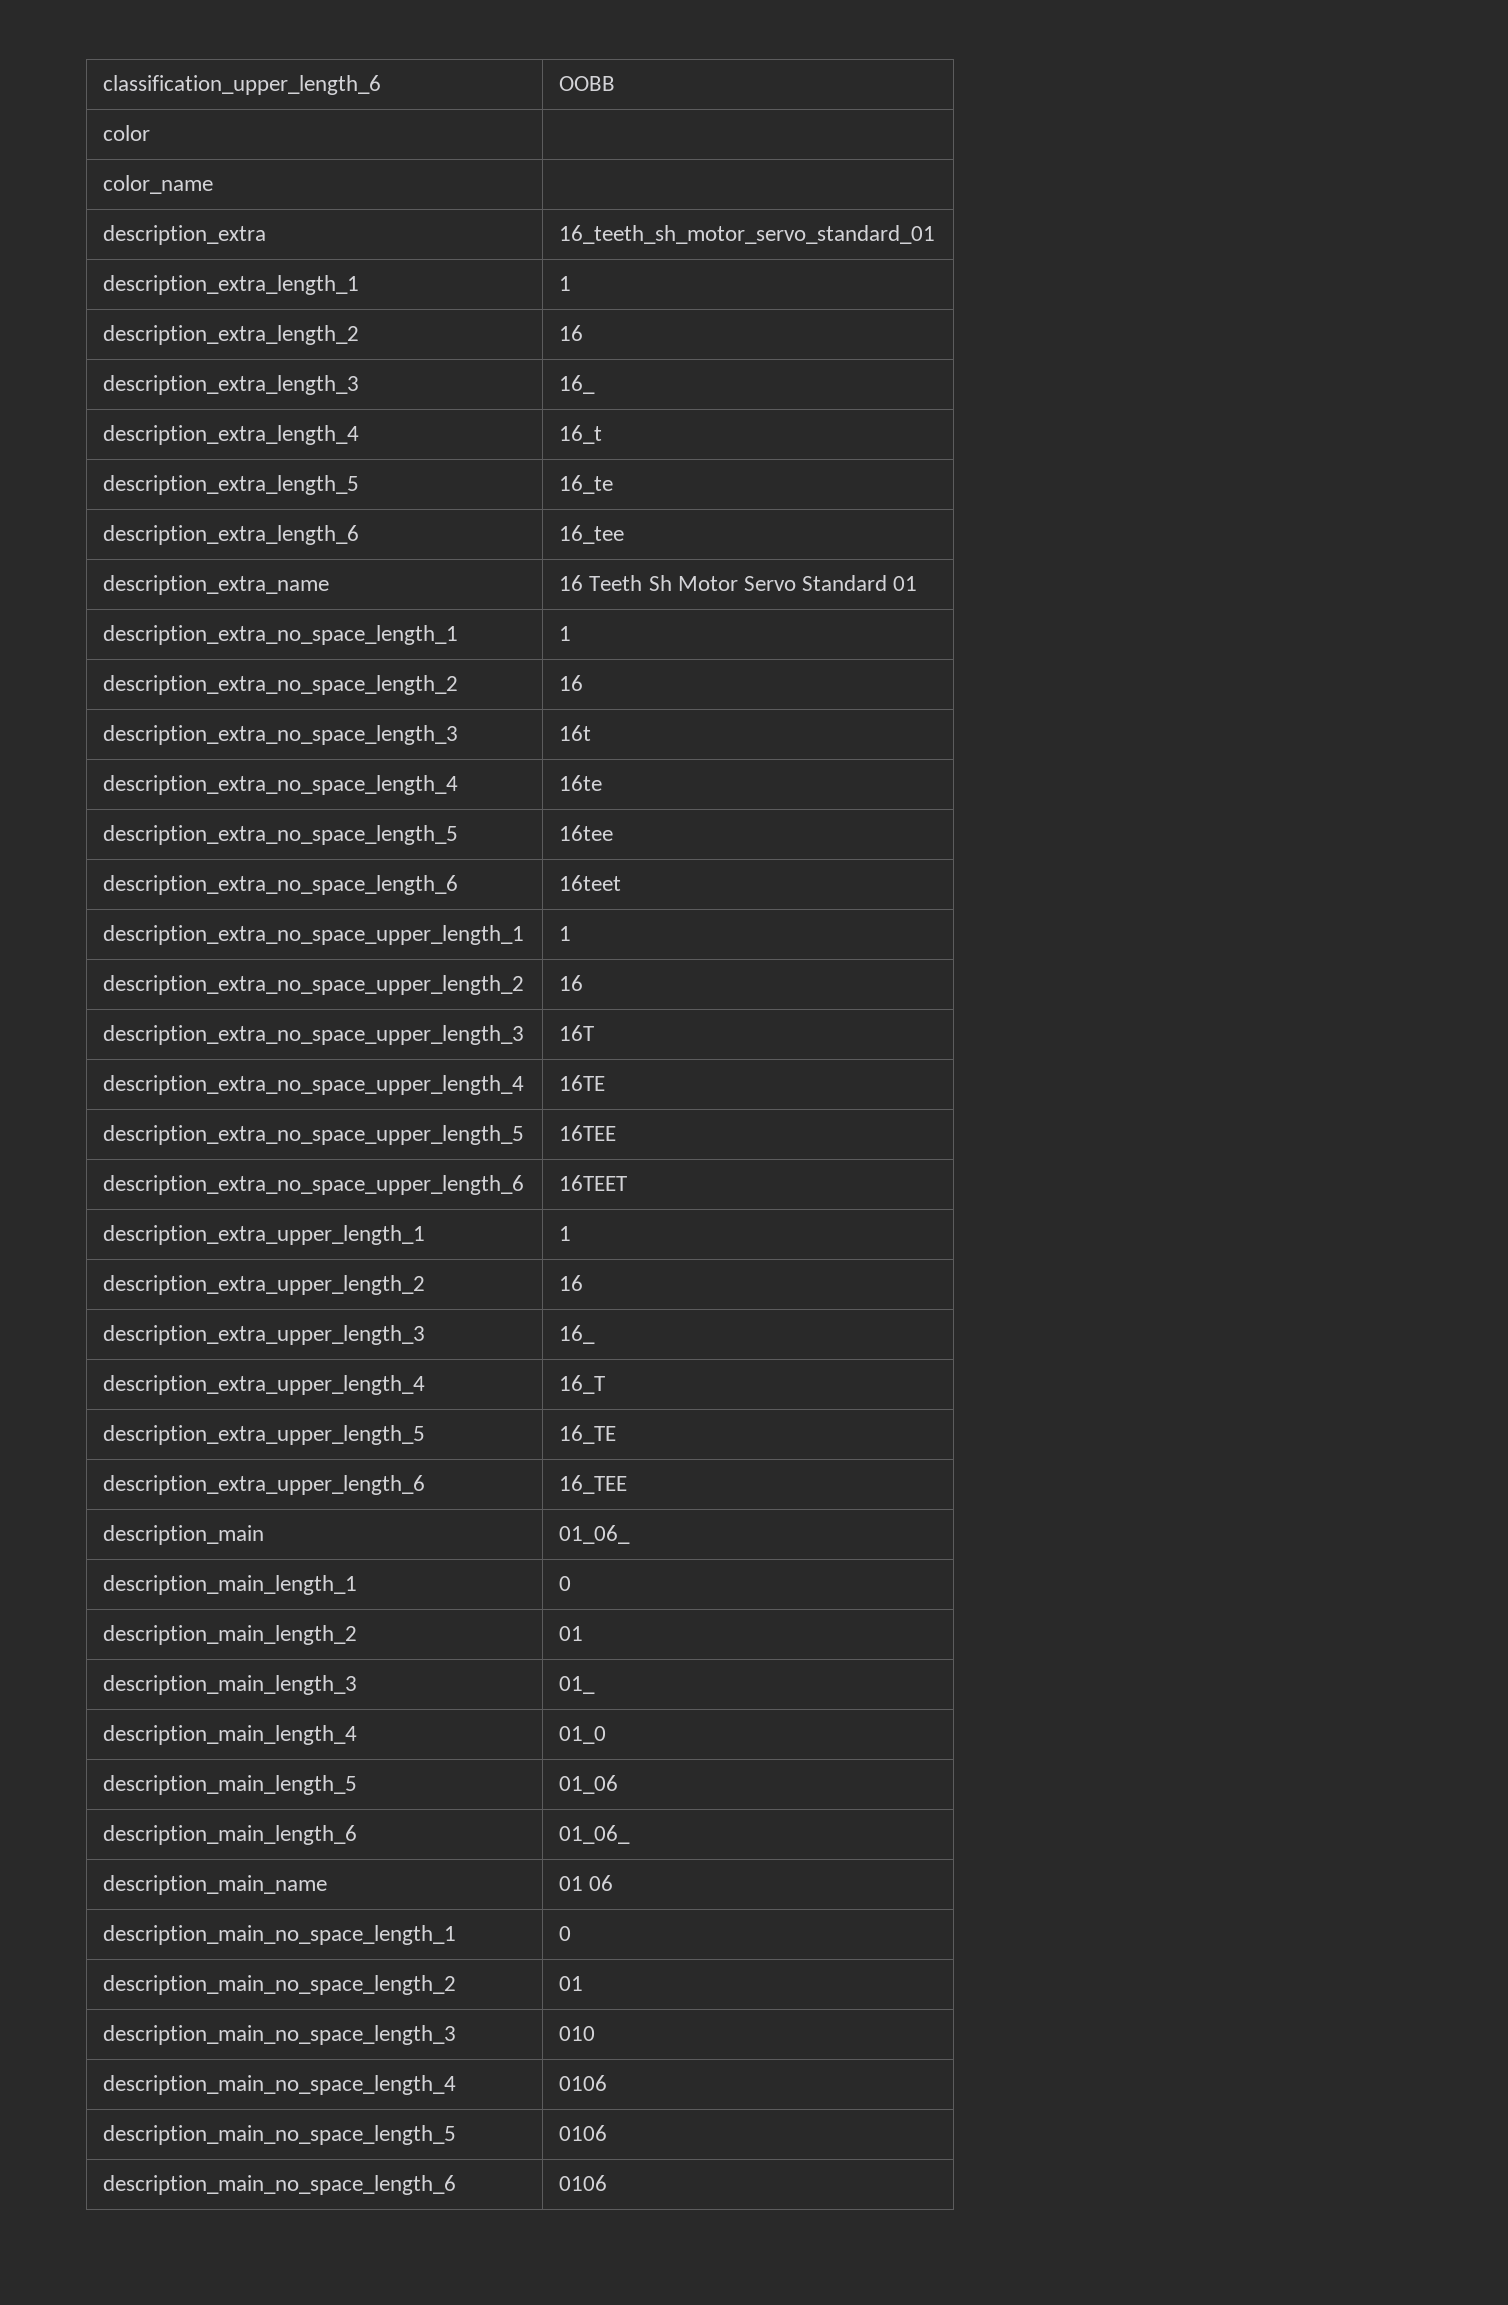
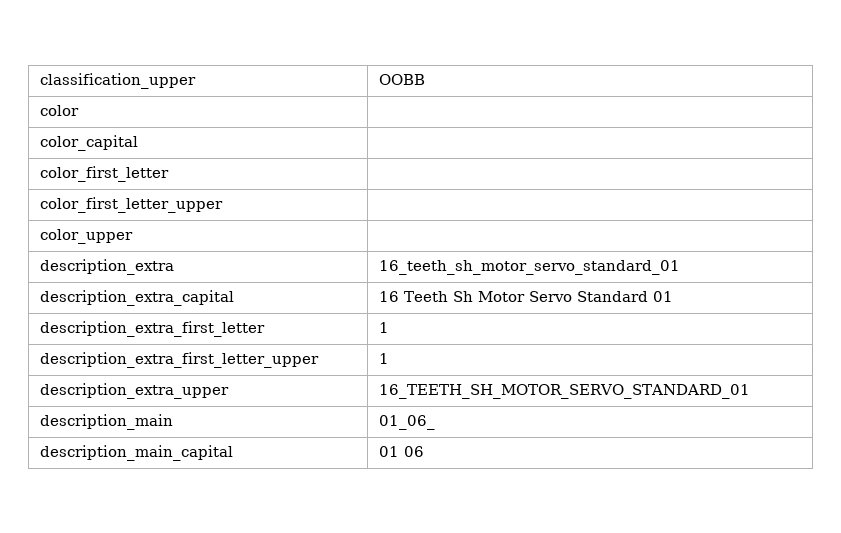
[103,75,382,95] classification_upper_length_6 -> [39,73,196,89] classification_upper
[103,175,214,194] [103,225,267,245] [559,225,936,244] [103,275,360,295] [559,276,572,291] [103,325,360,345] [559,325,584,341] [103,375,360,395] [559,375,596,394] [103,425,360,445] [559,425,603,444] [103,475,360,495] [559,475,614,494] [103,525,360,545] [559,525,625,544] [103,575,330,595] color_name | // description_extra | 16_teeth_sh_motor_servo_standard_01 // description_extra_length_1 | 1 // description_extra_length_2 | 16 // description_extra_length_3 | 16_ // description_extra_length_4 | 16_t // description_extra_length_5 | 16_te // description_extra_length_6 | 16_tee // description_extra_name -> [39,135,138,151] [39,166,169,182] [39,197,223,213] [39,229,133,244] [39,259,174,275] [378,260,680,275] [39,290,234,306] color_capital | // color_first_letter | // color_first_letter_upper | // color_upper | // description_extra | 16_teeth_sh_motor_servo_standard_01 // description_extra_capital
[103,625,459,645] [559,626,572,641] [103,675,459,695] [559,675,584,691] [103,725,459,745] [559,725,592,741] [103,775,459,795] [559,775,603,791] [103,825,459,845] [559,825,614,841] [103,875,459,895] [559,875,622,891] [103,925,525,945] [559,926,572,941] [103,975,525,995] [559,975,584,991] [103,1025,525,1045] [559,1025,595,1041] [103,1075,525,1095] [559,1075,606,1091] [103,1125,525,1145] [559,1125,617,1141] [103,1175,525,1195] [559,1175,628,1191] [103,1225,426,1245] [559,1226,572,1241] [103,1275,426,1295] [559,1275,584,1291] [103,1325,426,1345] [559,1325,596,1344] [103,1375,426,1395] [559,1375,606,1394] [103,1425,426,1445] [559,1425,617,1444] [103,1475,426,1495] [559,1475,628,1494] [103,1525,265,1545] [559,1525,631,1544] [103,1575,358,1595] [559,1576,572,1591] [103,1625,358,1645] [559,1626,584,1641] [103,1675,358,1695] [559,1676,596,1694] [103,1725,358,1745] [559,1726,607,1744] [103,1775,358,1795] [559,1775,619,1794] [103,1825,358,1845] [559,1825,631,1844] [103,1875,328,1895] [559,1875,614,1891] [103,1925,457,1945] [559,1926,572,1941] [103,1975,457,1995] [559,1976,584,1991] [103,2025,457,2045] [559,2026,596,2041] [103,2075,457,2095] [559,2075,608,2091] [103,2125,457,2145] [559,2125,608,2141] [103,2175,457,2195] [559,2175,608,2191] description_extra_no_space_length_1 | 1 // description_extra_no_space_length_2 | 16 // description_extra_no_space_length_3 | 16t // description_extra_no_space_length_4 | 16te // description_extra_no_space_length_5 | 16tee // description_extra_no_space_length_6 | 16teet // description_extra_no_space_upper_length_1 | 1 // description_extra_no_space_upper_length_2 | 16 // description_extra_no_space_upper_length_3 | 16T // description_extra_no_space_upper_length_4 | 16TE // description_extra_no_space_upper_length_5 | 16TEE // description_extra_no_space_upper_length_6 | 16TEET // description_extra_upper_length_1 | 1 // description_extra_upper_length_2 | 16 // description_extra_upper_length_3 | 16_ // description_extra_upper_length_4 | 16_T // description_extra_upper_length_5 | 16_TE // description_extra_upper_length_6 | 16_TEE // description_main | 01_06_ // description_main_length_1 | 0 // description_main_length_2 | 01 // description_main_length_3 | 01_ // description_main_length_4 | 01_0 // description_main_length_5 | 01_06 // description_main_length_6 | 01_06_ // description_main_name | 01 06 // description_main_no_space_length_1 | 0 // description_main_no_space_length_2 | 01 // description_main_no_space_length_3 | 010 // description_main_no_space_length_4 | 0106 // description_main_no_space_length_5 | 0106 // description_main_no_space_length_6 | 0106 -> [39,321,265,337] [378,322,389,333] [39,352,319,368] [378,353,389,364] [39,383,229,399] [378,384,750,399] [39,414,173,430] [378,415,435,430] [39,445,233,461] [378,446,424,457] description_extra_first_letter | 1 // description_extra_first_letter_upper | 1 // description_extra_upper | 16_TEETH_SH_MOTOR_SERVO_STANDARD_01 // description_main | 01_06_ // description_main_capital | 01 06

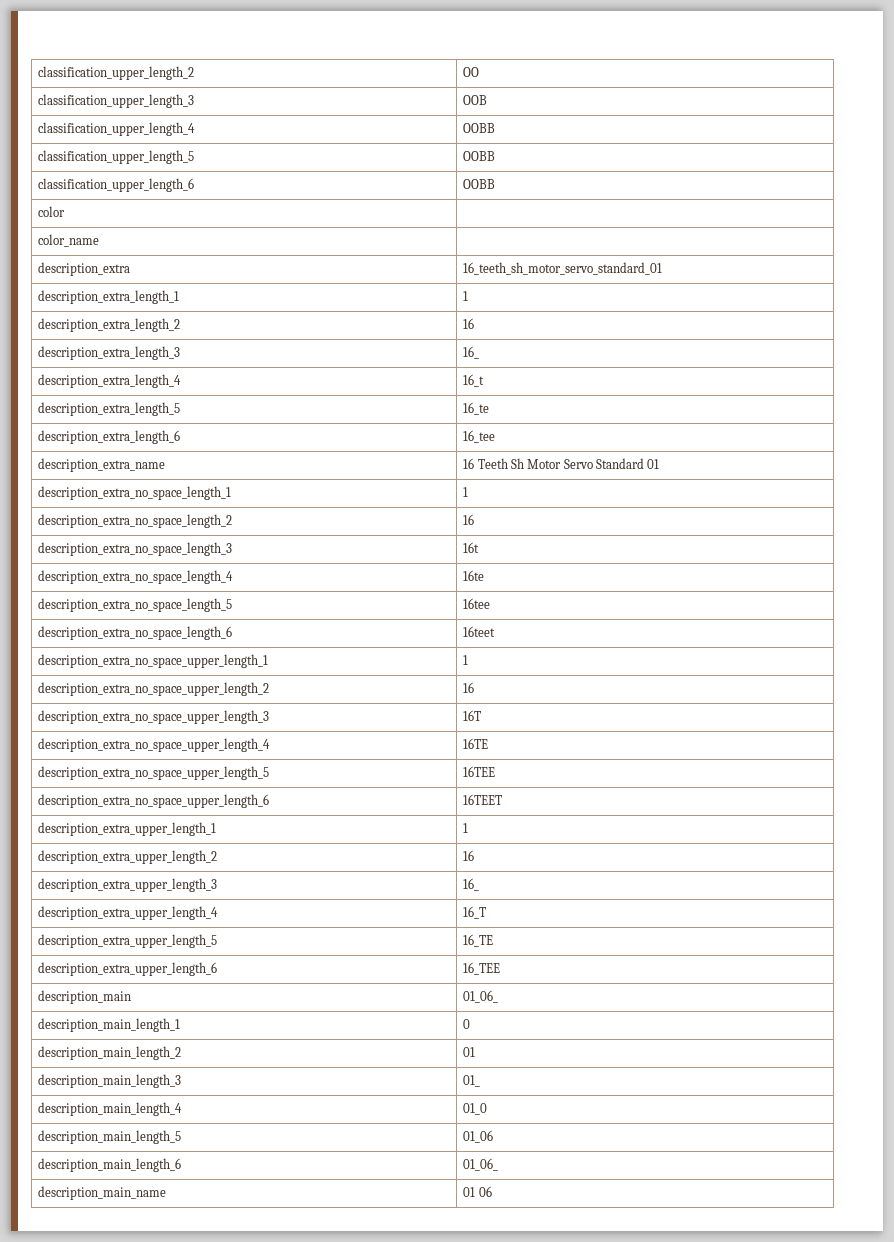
[39,73,196,89] [378,74,425,85] [39,105,79,116] [39,135,138,151] [39,166,169,182] [39,197,223,213] [39,229,133,244] [39,259,174,275] [378,260,680,275] [39,290,234,306] classification_upper | OOBB // color | // color_capital | // color_first_letter | // color_first_letter_upper | // color_upper | // description_extra | 16_teeth_sh_motor_servo_standard_01 // description_extra_capital -> [38,66,195,80] [463,67,480,77] [38,94,195,108] [463,95,488,105] [38,122,196,136] [463,123,496,133] [38,150,195,164] [463,151,496,161] [38,178,195,192] [463,179,496,189] [38,206,66,217] [38,234,100,247] [38,262,131,276] [463,262,663,275] [38,290,180,304] [463,291,469,301] [38,318,181,332] [463,318,475,329] [38,346,181,360] [463,346,480,359] [38,374,182,388] [463,374,485,387] [38,402,181,416] [463,402,490,415] [38,430,181,444] [463,430,496,443] [38,458,166,472] classification_upper_length_2 | OO // classification_upper_length_3 | OOB // classification_upper_length_4 | OOBB // classification_upper_length_5 | OOBB // classification_upper_length_6 | OOBB // color | // color_name | // description_extra | 16_teeth_sh_motor_servo_standard_01 // description_extra_length_1 | 1 // description_extra_length_2 | 16 // description_extra_length_3 | 16_ // description_extra_length_4 | 16_t // description_extra_length_5 | 16_te // description_extra_length_6 | 16_tee // description_extra_name
[39,321,265,337] [378,322,389,333] [39,352,319,368] [378,353,389,364] [39,383,229,399] [378,384,750,399] [39,414,173,430] [378,415,435,430] [39,445,233,461] description_extra_first_letter | 1 // description_extra_first_letter_upper | 1 // description_extra_upper | 16_TEETH_SH_MOTOR_SERVO_STANDARD_01 // description_main | 01_06_ // description_main_capital -> [38,486,232,500] [463,487,469,497] [38,514,233,528] [463,514,475,525] [38,542,233,556] [463,542,480,553] [38,570,234,584] [463,570,485,581] [38,598,233,612] [463,598,491,609] [38,626,233,640] [463,626,496,637] [38,654,269,668] [463,655,469,665] [38,682,270,696] [463,682,475,693] [38,710,270,724] [463,710,482,721] [38,738,271,752] [463,738,489,749] [38,766,270,780] [463,766,496,777] [38,794,270,808] [463,794,503,805] [38,822,217,836] [463,823,469,833] [38,850,218,864] [463,850,475,861] [38,878,218,892] [463,878,480,891] [38,906,219,920] [463,906,487,919] [38,934,218,948] [463,934,494,947] [38,962,218,976] [463,962,501,975] [38,990,132,1004] [463,990,499,1003] [38,1018,181,1032] [463,1019,471,1029] [38,1046,182,1060] [463,1047,476,1057] [38,1074,182,1088] [463,1075,481,1087] [38,1102,183,1116] [463,1103,488,1115] [38,1130,182,1144] [463,1130,494,1143] [38,1158,182,1172] [463,1158,499,1171] [38,1186,167,1200] description_extra_no_space_length_1 | 1 // description_extra_no_space_length_2 | 16 // description_extra_no_space_length_3 | 16t // description_extra_no_space_length_4 | 16te // description_extra_no_space_length_5 | 16tee // description_extra_no_space_length_6 | 16teet // description_extra_no_space_upper_length_1 | 1 // description_extra_no_space_upper_length_2 | 16 // description_extra_no_space_upper_length_3 | 16T // description_extra_no_space_upper_length_4 | 16TE // description_extra_no_space_upper_length_5 | 16TEE // description_extra_no_space_upper_length_6 | 16TEET // description_extra_upper_length_1 | 1 // description_extra_upper_length_2 | 16 // description_extra_upper_length_3 | 16_ // description_extra_upper_length_4 | 16_T // description_extra_upper_length_5 | 16_TE // description_extra_upper_length_6 | 16_TEE // description_main | 01_06_ // description_main_length_1 | 0 // description_main_length_2 | 01 // description_main_length_3 | 01_ // description_main_length_4 | 01_0 // description_main_length_5 | 01_06 // description_main_length_6 | 01_06_ // description_main_name

